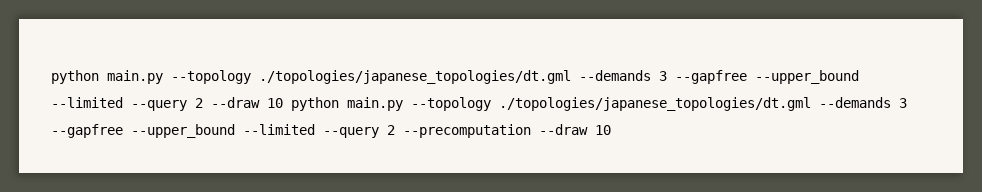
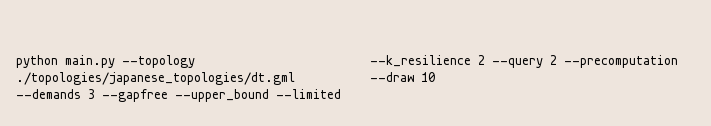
[51,70,859,84] [51,97,907,111] [51,124,315,138] python main.py --topology ./topologies/japanese_topologies/dt.gml --demands 3 --gapfree --upper_bound --limited --query 2 --draw 10 python main.py --topology ./topologies/japanese_topologies/dt.gml --demands 3 --gapfree --upper_bound --limited -> [16,55,195,68] [16,72,295,85] [16,89,341,102] [370,55,485,67] python main.py --topology ./topologies/japanese_topologies/dt.gml --demands 3 --gapfree --upper_bound --limited --k_resilience 2

